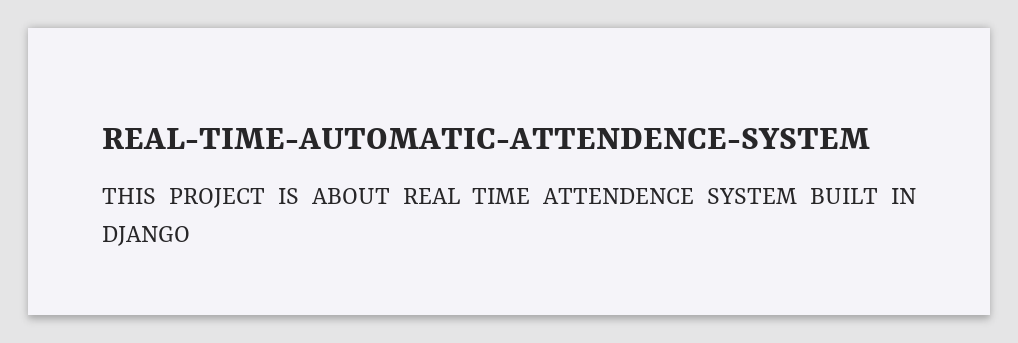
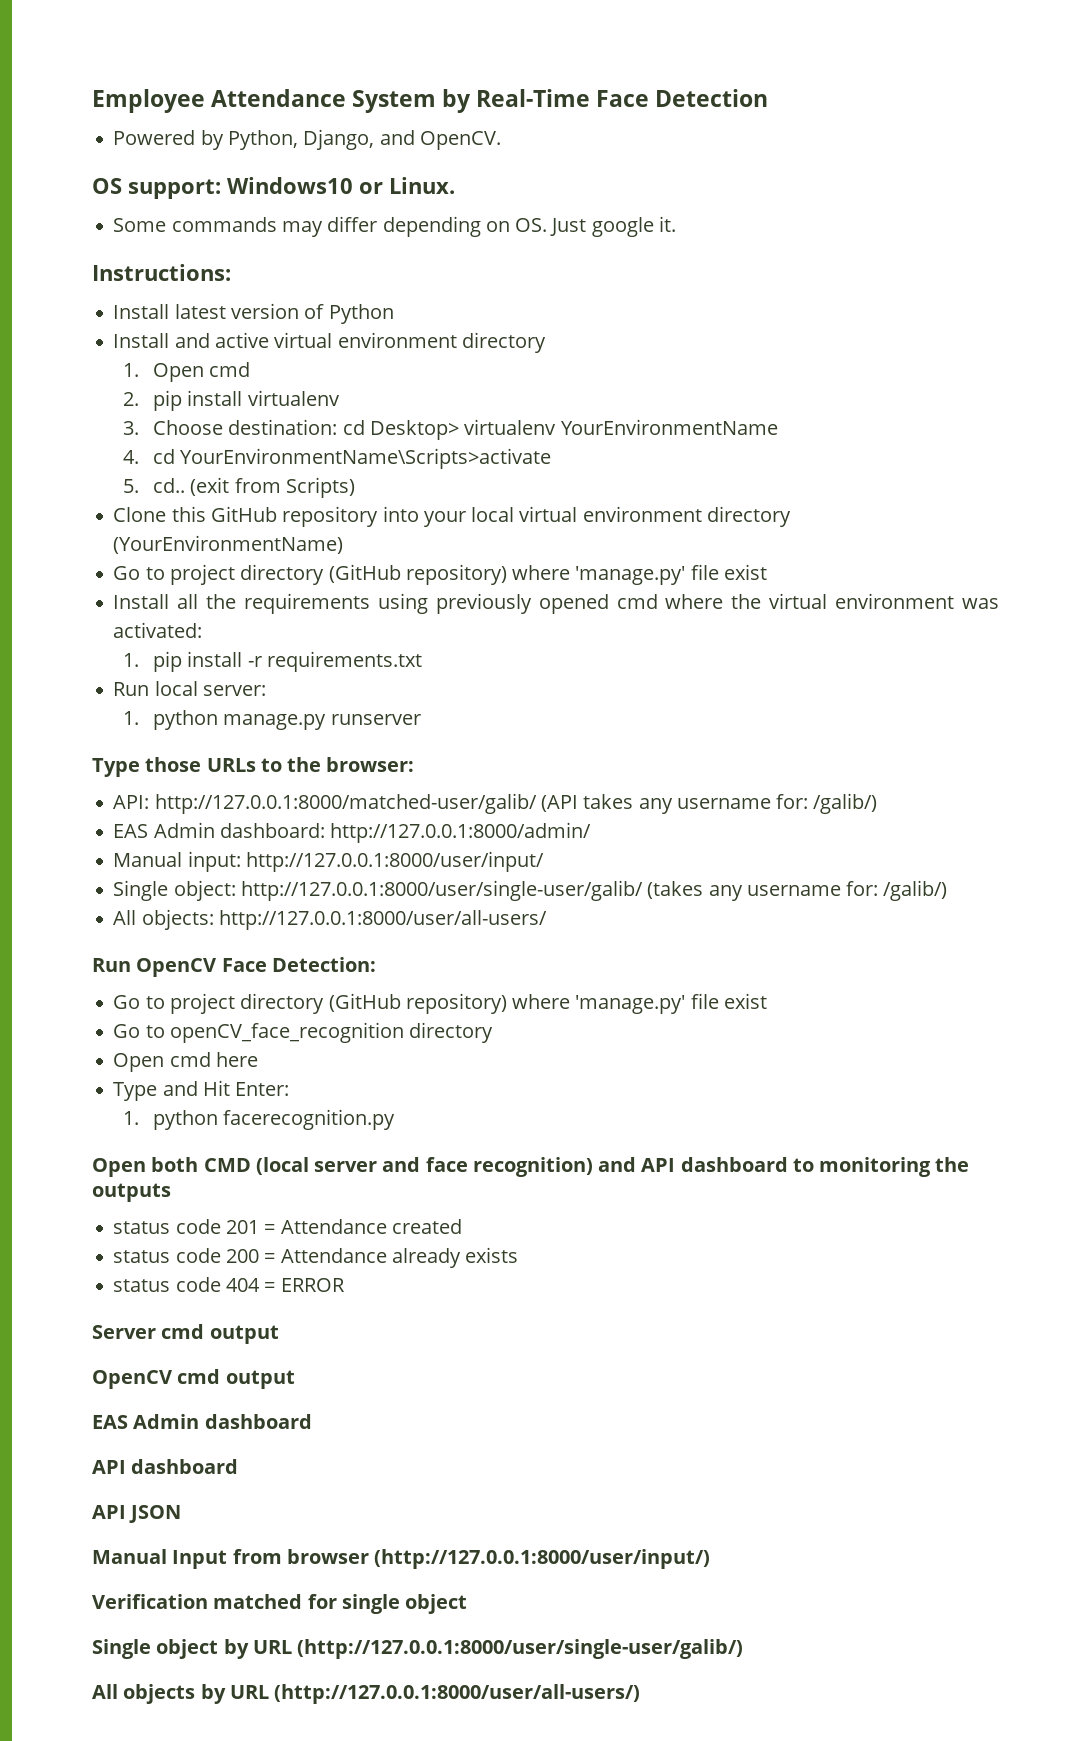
[102,128,870,149] [102,188,917,208] [102,226,190,246] REAL-TIME-AUTOMATIC-ATTENDENCE-SYSTEM // THIS PROJECT IS ABOUT REAL TIME ATTENDENCE SYSTEM BUILT IN DJANGO -> [92,89,769,113] [113,129,501,150] [92,177,455,199] [113,216,676,237] [92,264,231,281] [113,303,394,324] [113,332,546,353] [122,362,251,382] [122,390,340,411] [122,419,779,440] [122,448,552,469] [122,477,355,498] [113,506,791,527] [113,535,344,554] [113,564,767,585] [113,593,1000,614] [113,622,203,638] [122,651,422,672] [113,681,266,696] [122,710,421,730] [92,757,415,777] [113,793,878,814] [113,822,592,843] [113,851,544,872] [113,880,948,901] [113,909,547,930] [92,957,376,977] [113,993,767,1014] [113,1022,494,1043] [113,1052,258,1072] [113,1080,290,1101] [122,1109,396,1130] [92,1157,970,1177] [92,1183,171,1202] [113,1219,462,1234] [113,1247,519,1268] [113,1277,345,1292] [92,1324,279,1344] [92,1369,295,1389] [92,1414,312,1429] [92,1459,239,1474] [92,1505,182,1523] [92,1549,711,1569] [92,1594,468,1614] [92,1639,744,1659] [92,1684,641,1704] Employee Attendance System by Real-Time Face Detection // Powered by Python, Django, and OpenCV. // OS support: Windows10 or Linux. // Some commands may differ depending on OS. Just google it. // Instructions: // Install latest version of Python // Install and active virtual environment directory // 1. Open cmd // 2. pip install virtualenv // 3. Choose destination: cd Desktop> virtualenv YourEnvironmentName // 4. cd YourEnvironmentName\Scripts>activate // 5. cd.. (exit from Scripts) // Clone this GitHub repository into your local virtual environment directory (YourEnvironmentName) // Go to project directory (GitHub repository) where 'manage.py' file exist // Install all the requirements using previously opened cmd where the virtual environment was activated: // 1. pip install -r requirements.txt // Run local server: // 1. python manage.py runserver // Type those URLs to the browser: // API: http://127.0.0.1:8000/matched-user/galib/ (API takes any username for: /galib/) // EAS Admin dashboard: http://127.0.0.1:8000/admin/ // Manual input: http://127.0.0.1:8000/user/input/ // Single object: http://127.0.0.1:8000/user/single-user/galib/ (takes any username for: /galib/) // All objects: http://127.0.0.1:8000/user/all-users/ // Run OpenCV Face Detection: // Go to project directory (GitHub repository) where 'manage.py' file exist // Go to openCV_face_recognition directory // Open cmd here // Type and Hit Enter: // 1. python facerecognition.py // Open both CMD (local server and face recognition) and API dashboard to monitoring the outputs // status code 201 = Attendance created // status code 200 = Attendance already exists // status code 404 = ERROR // Server cmd output // OpenCV cmd output // EAS Admin dashboard // API dashboard // API JSON // Manual Input from browser (http://127.0.0.1:8000/user/input/) // Verification matched for single object // Single object by URL (http://127.0.0.1:8000/user/single-user/galib/) // All objects by URL (http://127.0.0.1:8000/user/all-users/)

